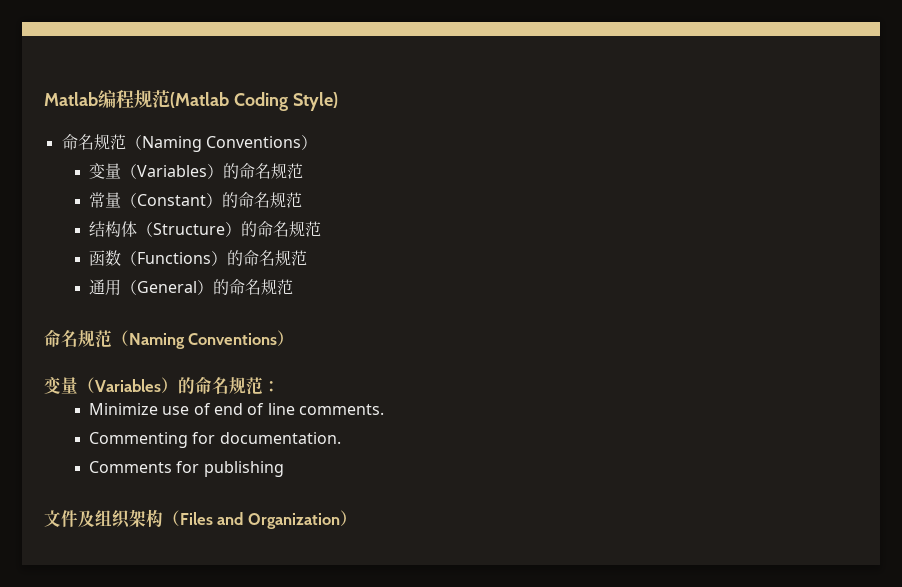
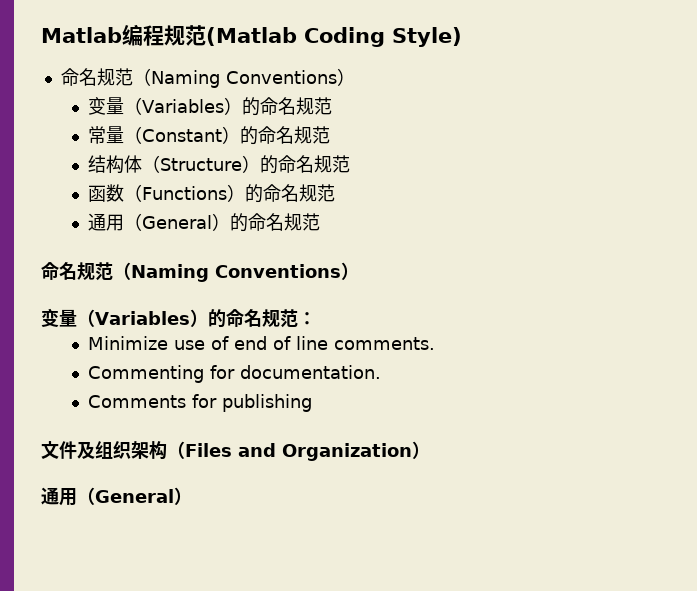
(357, 518) none -> [41,487,192,506] // 通用（General）

